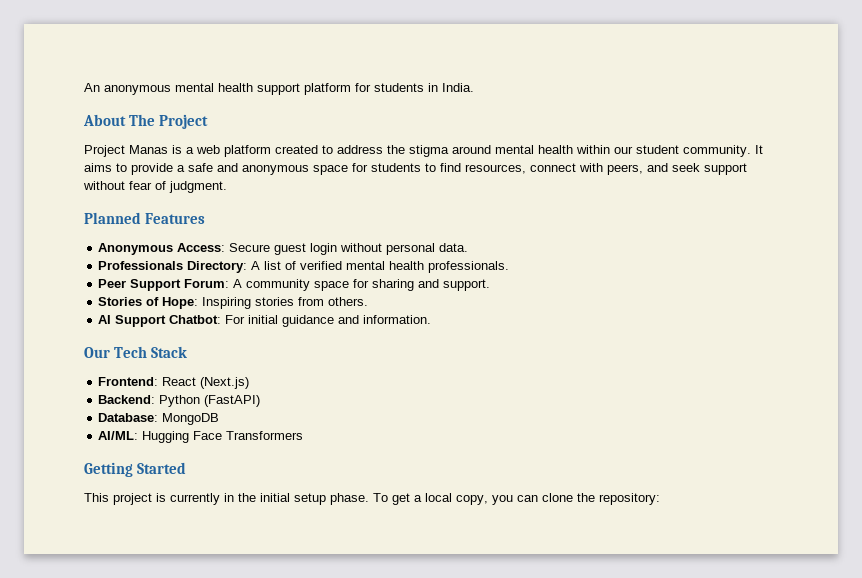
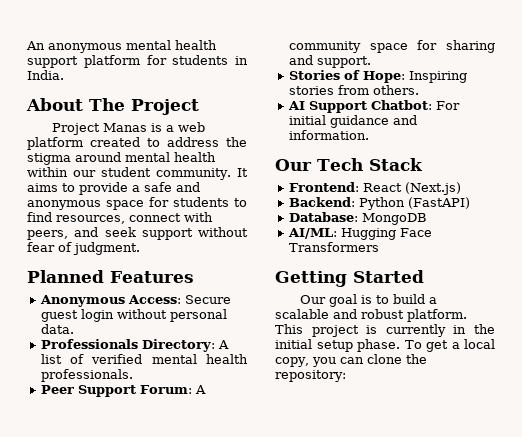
(186, 468) none -> [300,294,438,307] [275,309,467,322] Our goal is to build a scalable and robust platform.

